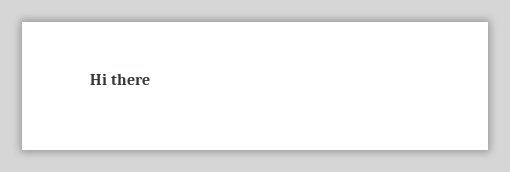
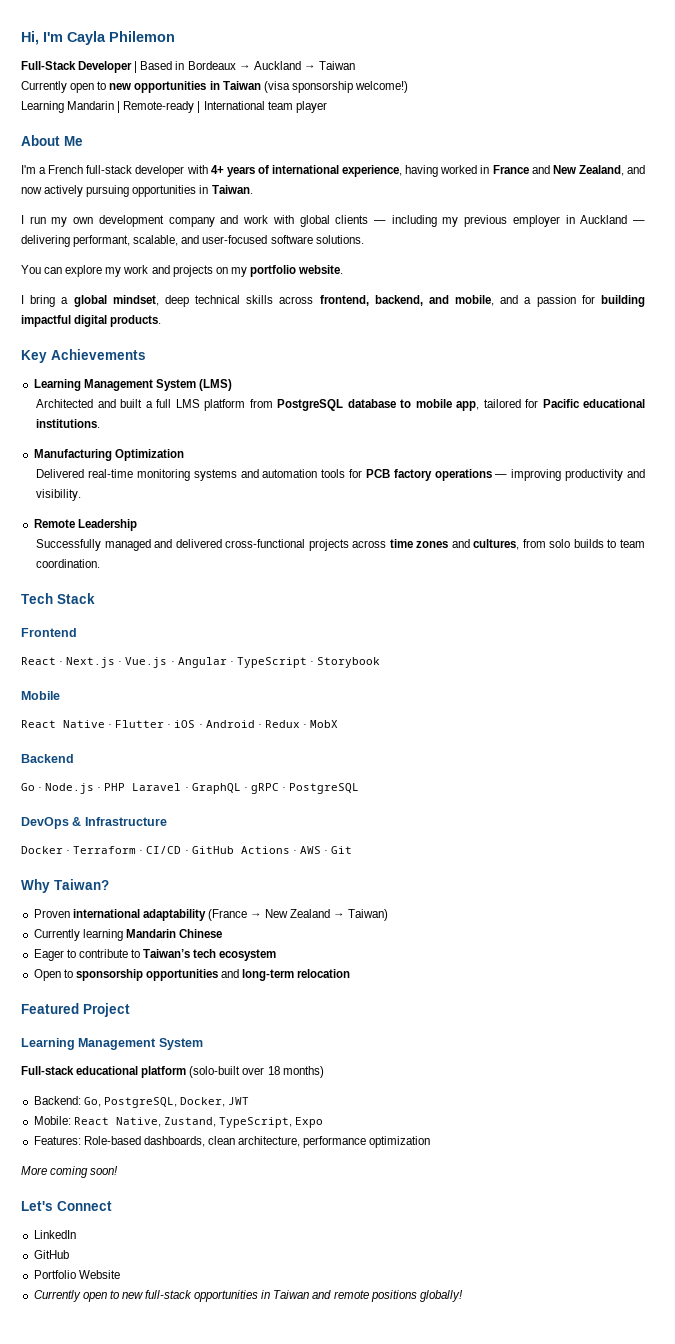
[90,73,151,85] Hi there -> [21,31,175,45] [21,61,355,73] [21,81,408,93] [21,101,327,113] [21,135,83,146] [21,165,645,177] [21,185,253,197] [21,215,645,227] [21,235,364,247] [21,265,344,277] [21,295,645,307] [21,315,162,327] [21,349,146,363] [33,379,232,391] [36,399,645,411] [36,419,101,428] [33,449,184,461] [36,469,646,481] [36,489,82,501] [33,519,137,531] [36,539,645,551] [36,559,101,568] [21,593,95,604] [21,628,77,637] [21,657,381,668] [21,691,60,700] [21,720,339,728] [21,754,74,763] [21,783,360,794] [21,817,167,829] [21,846,353,854] [21,879,109,893] [33,909,389,921] [33,929,222,941] [33,949,277,961] [33,969,351,981] [21,1003,130,1017] [21,1038,203,1050] [21,1066,324,1078] [33,1096,250,1108] [33,1116,324,1128] [33,1136,431,1148] [21,1166,119,1178] [21,1201,112,1211] [33,1230,76,1239] [33,1250,69,1259] [33,1270,120,1279] [33,1290,463,1302] Hi, I'm Cayla Philemon // Full-Stack Developer | Based in Bordeaux → Auckland → Taiwan // Currently open to new opportunities in Taiwan (visa sponsorship welcome!) // Learning Mandarin | Remote-ready | International team player // About Me // I'm a French full-stack developer with 4+ years of international experience, having worked in France and New Zealand, and now actively pursuing opportunities in Taiwan. // I run my own development company and work with global clients — including my previous employer in Auckland — delivering performant, scalable, and user-focused software solutions. // You can explore my work and projects on my portfolio website. // I bring a global mindset, deep technical skills across frontend, backend, and mobile, and a passion for building impactful digital products. // Key Achievements // Learning Management System (LMS) // Architected and built a full LMS platform from PostgreSQL database to mobile app, tailored for Pacific educational institutions. // Manufacturing Optimization // Delivered real-time monitoring systems and automation tools for PCB factory operations — improving productivity and visibility. // Remote Leadership // Successfully managed and delivered cross-functional projects across time zones and cultures, from solo builds to team coordination. // Tech Stack // Frontend // React · Next.js · Vue.js · Angular · TypeScript · Storybook // Mobile // React Native · Flutter · iOS · Android · Redux · MobX // Backend // Go · Node.js · PHP Laravel · GraphQL · gRPC · PostgreSQL // DevOps & Infrastructure // Docker · Terraform · CI/CD · GitHub Actions · AWS · Git // Why Taiwan? // Proven international adaptability (France → New Zealand → Taiwan) // Currently learning Mandarin Chinese // Eager to contribute to Taiwan’s tech ecosystem // Open to sponsorship opportunities and long-term relocation // Featured Project // Learning Management System // Full-stack educational platform (solo-built over 18 months) // Backend: Go, PostgreSQL, Docker, JWT // Mobile: React Native, Zustand, TypeScript, Expo // Features: Role-based dashboards, clean architecture, performance optimization // More coming soon! // Let's Connect // LinkedIn // GitHub // Portfolio Website // Currently open to new full-stack opportunities in Taiwan and remote positions globally!

